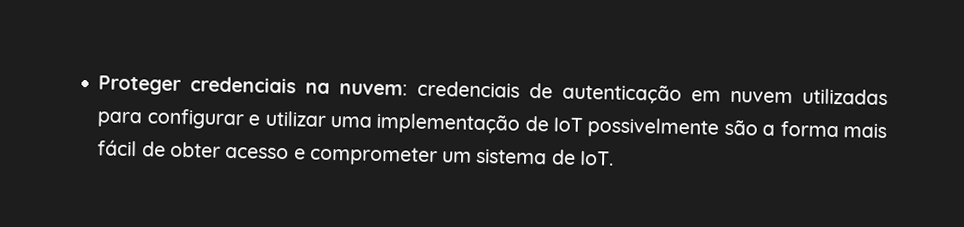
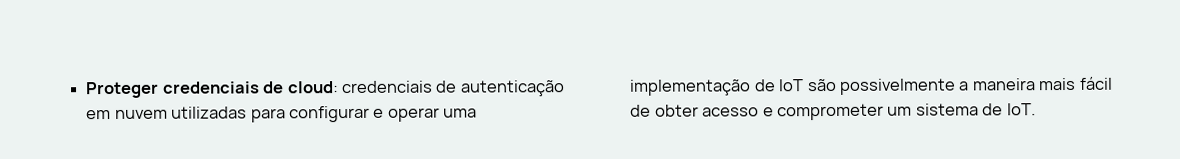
[305,82,409,96] na nuvem: -> [263,81,339,94] de cloud:
[264,110,327,127] utilizar -> [387,107,440,122] operar
[587,117,839,139] possivelmente são a forma -> [807,78,1036,95] são possivelmente a maneira

